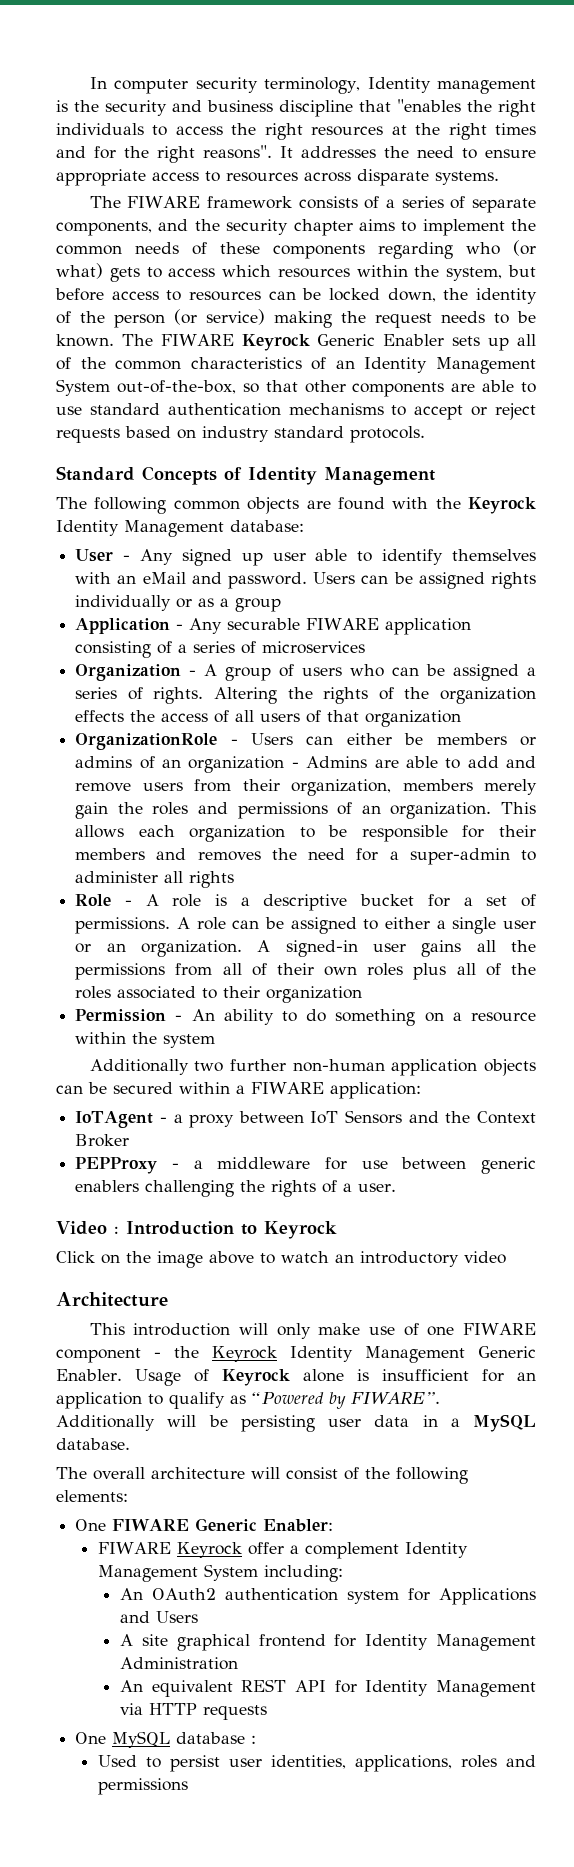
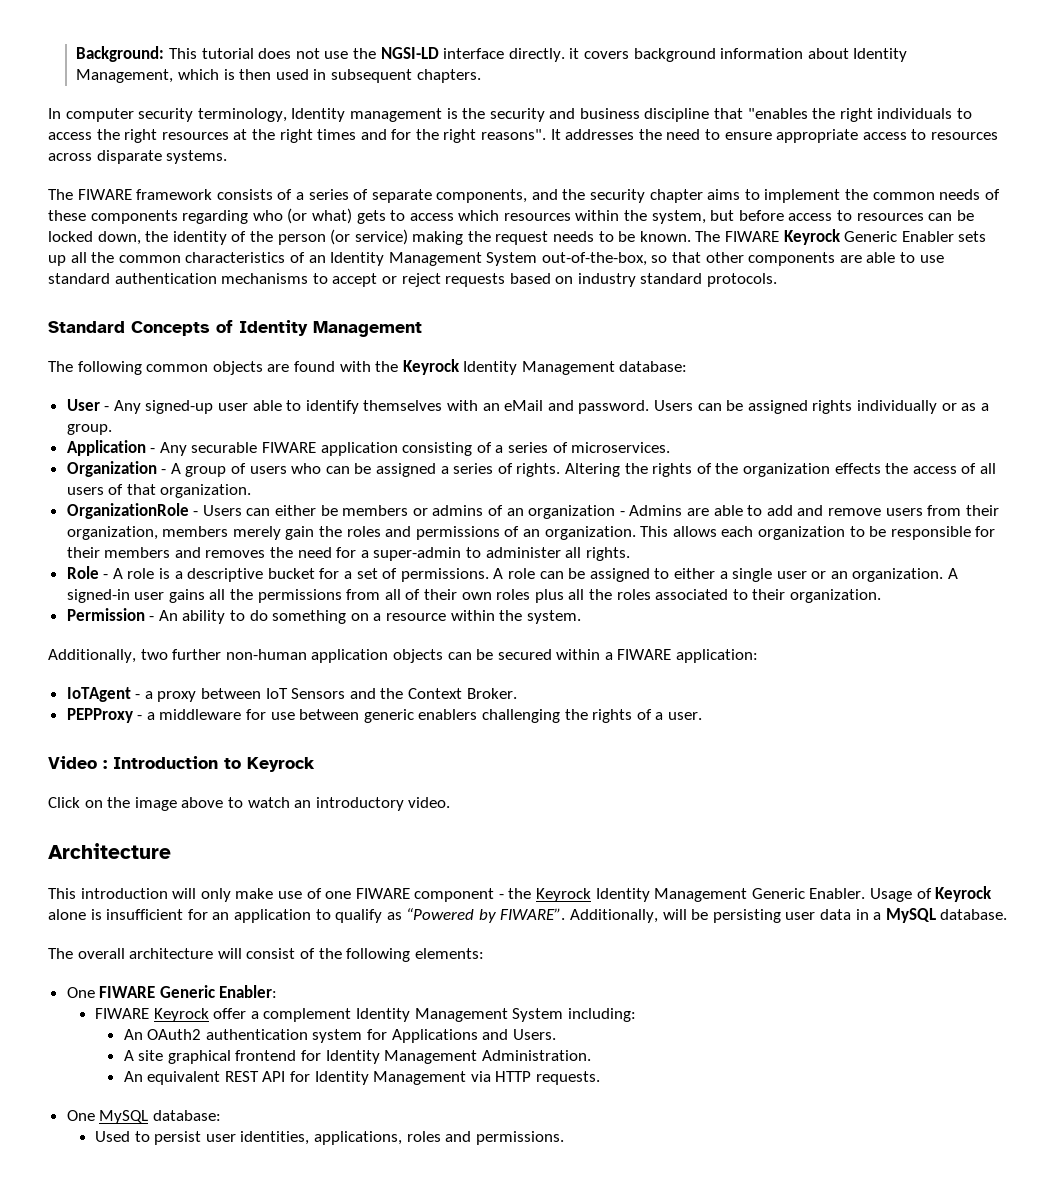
(89, 83) none -> [76,46,908,62] [76,69,481,83] Background: This tutorial does not use the NGSI-LD interface directly. it covers background information about Identity Management, which is then used in subsequent chapters. //
[56,357,71,370] of -> (87, 257) none
[181,549,263,566] signed up -> [145,400,214,414] signed-up
[235,598,282,612] group -> [66,424,112,435] group.
[262,641,366,654] microservices -> [571,442,671,453] microservices.
[365,710,462,727] organization -> [160,484,252,498] organization.
[189,871,235,888] rights -> [585,547,630,561] rights.
[485,963,501,976] of -> (585, 594) none
[266,986,363,1003] organization -> [789,589,881,603] organization.
[163,1034,216,1048] [89,1059,189,1075] system // Additionally -> [526,610,581,624] [48,649,136,663] system. // Additionally,
[75,1134,130,1147] Broker -> [466,688,517,699] Broker.
[464,1251,506,1264] video -> [408,797,451,808] video.
[56,1415,155,1431] Additionally -> [570,909,659,923] Additionally,
[156,1611,199,1623] Users -> [512,1029,556,1040] Users.
[120,1657,239,1670] Administration -> [481,1050,591,1061] Administration.
[203,1705,268,1720] requests -> [535,1071,600,1085] requests.
[176,1732,257,1744] database : -> [152,1110,221,1121] database:
[97,1778,188,1795] permissions -> [475,1131,564,1145] permissions.

